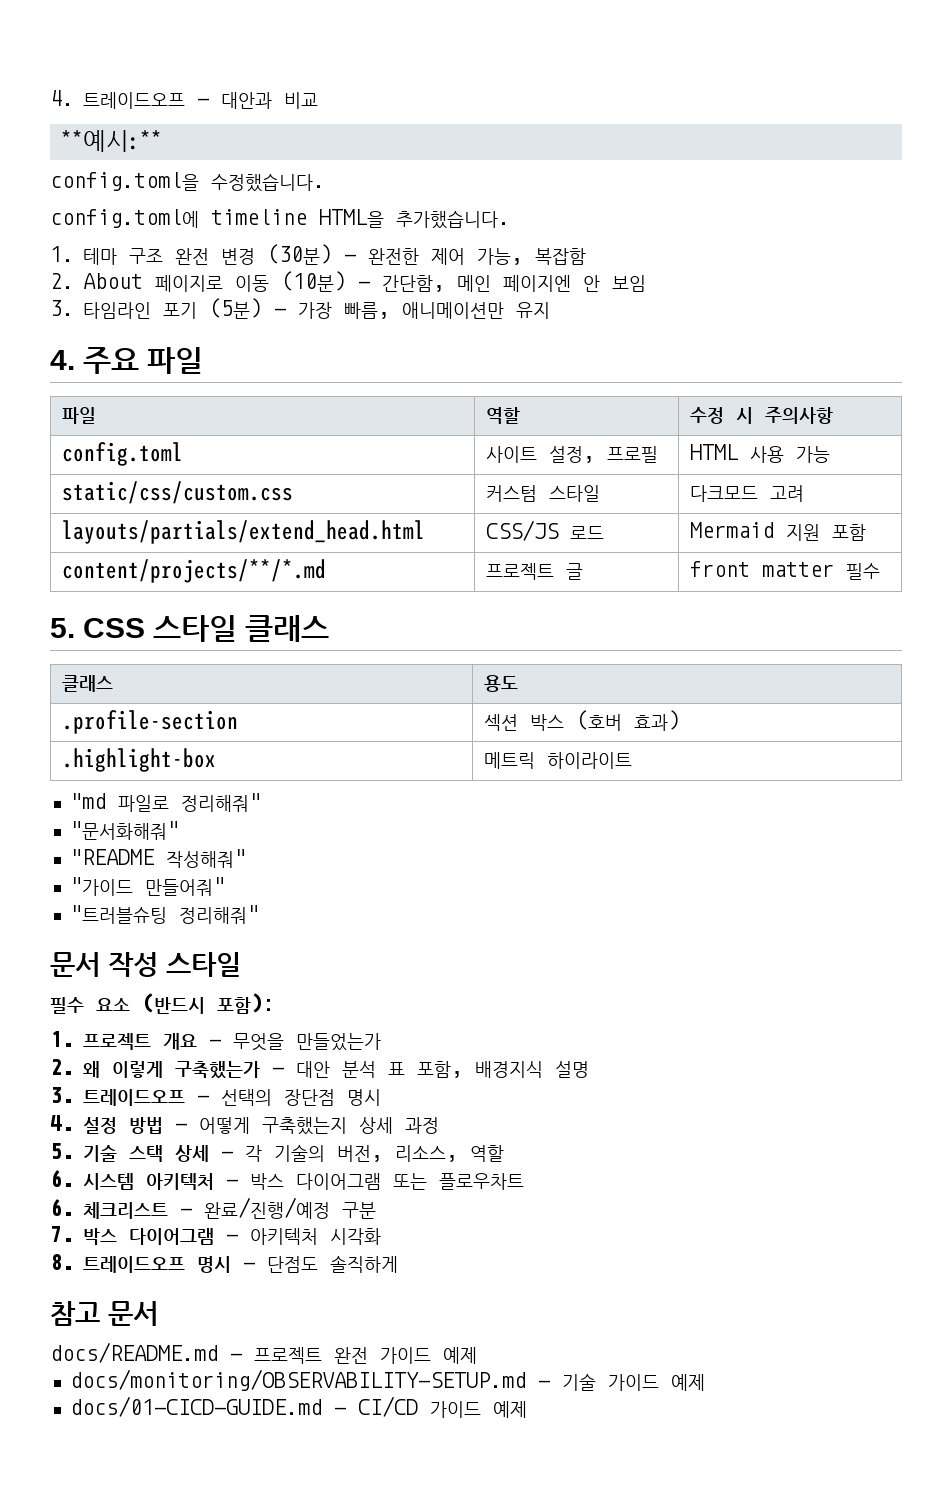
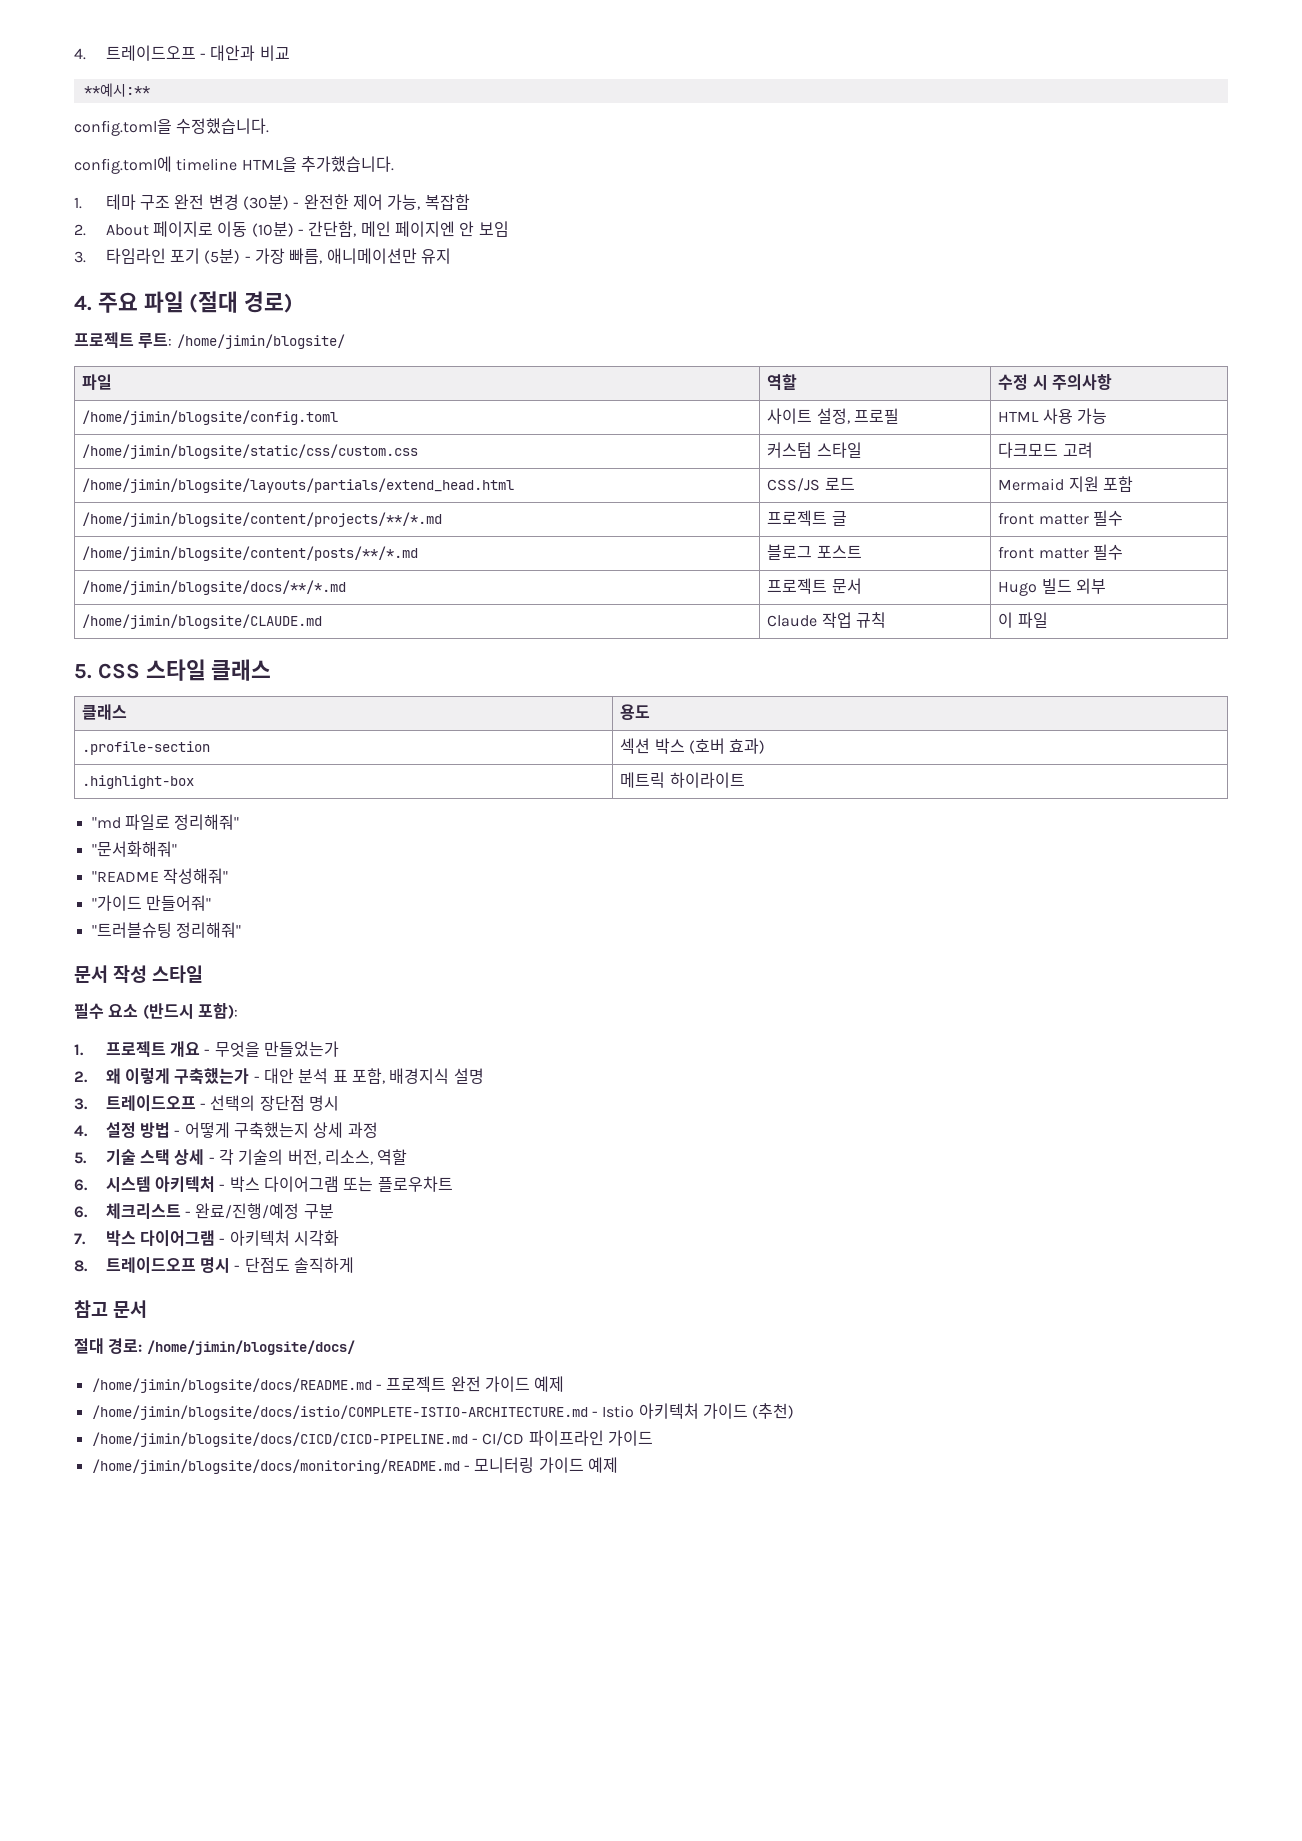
(204, 360) none -> [189,291,294,313] [74,332,345,349] (절대 경로) // 프로젝트 루트: /home/jimin/blogsite/
[61,442,183,466] config.toml -> [82,410,339,425] /home/jimin/blogsite/config.toml
[61,481,293,504] static/css/custom.css -> [82,444,419,459] /home/jimin/blogsite/static/css/custom.css
[61,520,425,544] layouts/partials/extend_head.html -> [82,478,515,493] /home/jimin/blogsite/layouts/partials/extend_head.html
[61,559,326,583] content/projects/**/*.md -> [82,512,443,527] /home/jimin/blogsite/content/projects/**/*.md
(880, 571) none -> [82,546,419,561] [767,544,862,560] [998,544,1123,560] [82,580,347,595] [767,578,862,594] [998,578,1106,596] [82,614,323,629] [767,612,886,628] [998,612,1048,628] // /home/jimin/blogsite/content/posts/**/*.md | 블로그 포스트 | front matter 필수 // /home/jimin/blogsite/docs/**/*.md | 프로젝트 문서 | Hugo 빌드 외부 // /home/jimin/blogsite/CLAUDE.md | Claude 작업 규칙 | 이 파일
[50,1342,218,1363] docs/README.md -> [74,1338,355,1355] [91,1378,372,1393] 절대 경로: /home/jimin/blogsite/docs/ // /home/jimin/blogsite/docs/README.md
[69,1369,705,1391] [69,1396,418,1417] docs/monitoring/OBSERVABILITY-SETUP.md - 기술 가이드 예제 // docs/01-CICD-GUIDE.md - CI/CD -> [91,1403,795,1420] [91,1430,653,1447] [91,1457,535,1474] /home/jimin/blogsite/docs/istio/COMPLETE-ISTIO-ARCHITECTURE.md - Istio 아키텍처 가이드 (추천) // /home/jimin/blogsite/docs/CICD/CICD-PIPELINE.md - CI/CD 파이프라인 가이드 // /home/jimin/blogsite/docs/monitoring/README.md - 모니터링

